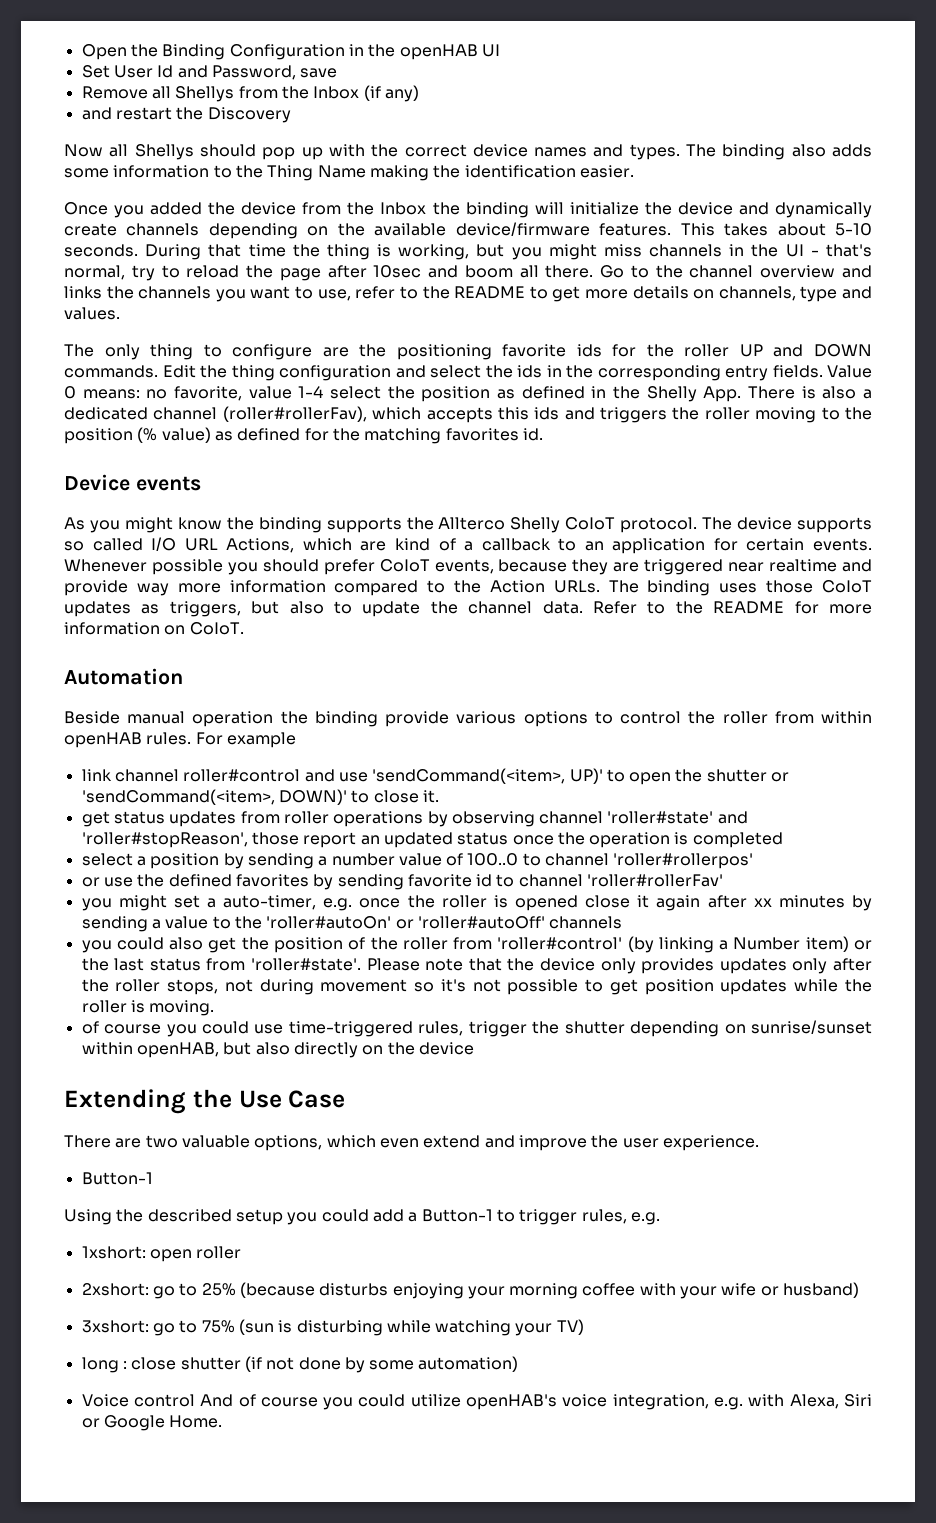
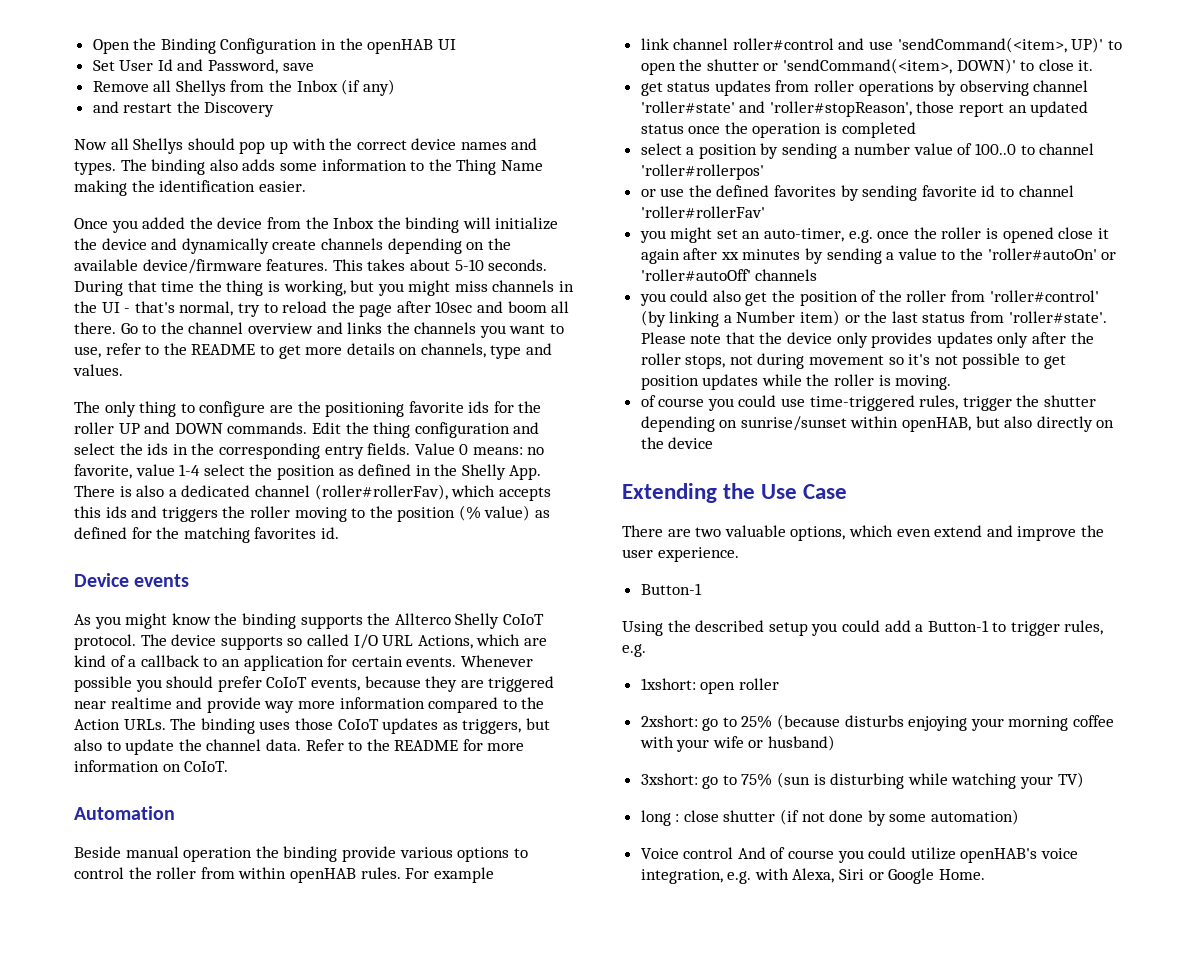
[207,898,217,908] a -> [742,231,761,239] an

